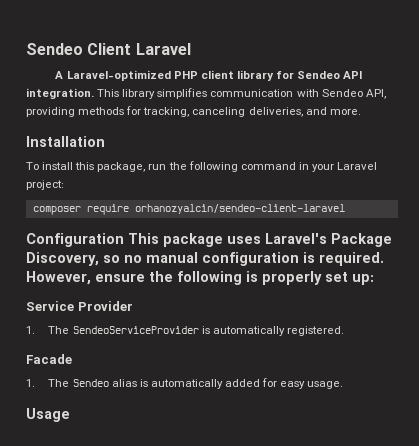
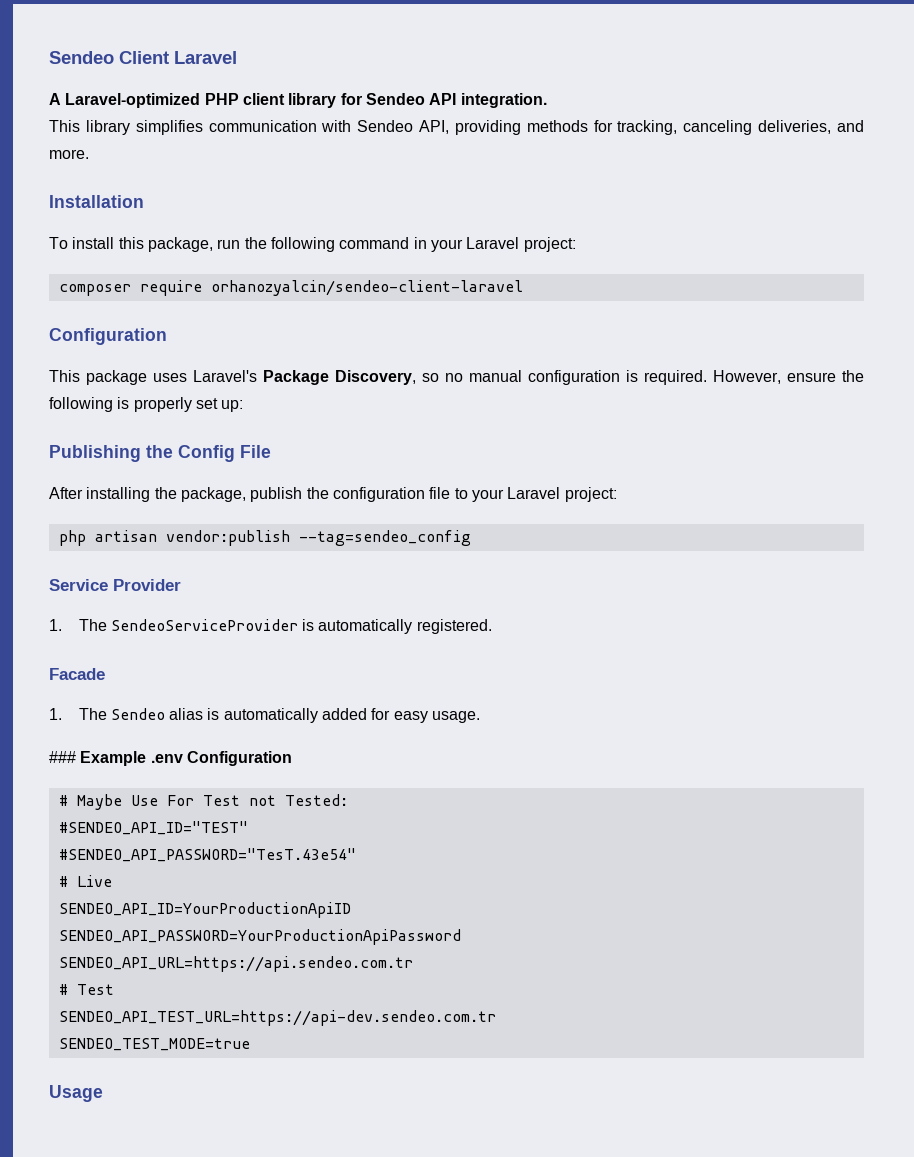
(94, 93) none -> (547, 100) //
(124, 240) none -> (167, 336) //
(374, 279) none -> [49,445,271,462] [49,487,617,502] [58,530,471,546] // Publishing the Config File // After installing the package, publish the configuration file to your Laravel project: // php artisan vendor:publish --tag=sendeo_config
(344, 385) none -> [49,751,292,766] [58,794,348,810] [58,821,248,835] [58,848,356,862] [58,875,112,887] [58,902,351,918] [58,929,461,945] [58,956,413,972] [58,984,114,995] [58,1010,496,1026] [58,1038,250,1051] // ### Example .env Configuration // # Maybe Use For Test not Tested: // #SENDEO_API_ID="TEST" // #SENDEO_API_PASSWORD="TesT.43e54" // # Live // SENDEO_API_ID=YourProductionApiID // SENDEO_API_PASSWORD=YourProductionApiPassword // SENDEO_API_URL=https://api.sendeo.com.tr // # Test // SENDEO_API_TEST_URL=https://api-dev.sendeo.com.tr // SENDEO_TEST_MODE=true

